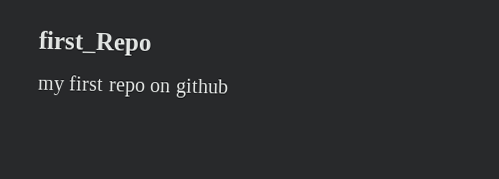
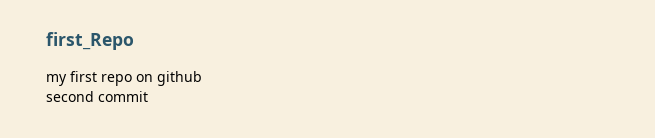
(229, 88) none -> [46,91,148,102] // second commit

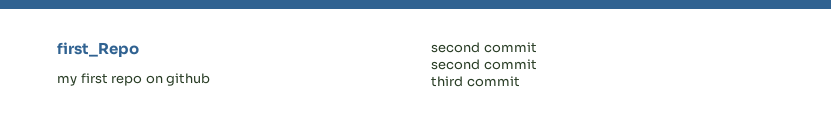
(148, 96) none -> [431,59,537,70] [431,76,520,87] // second commit // third commit

